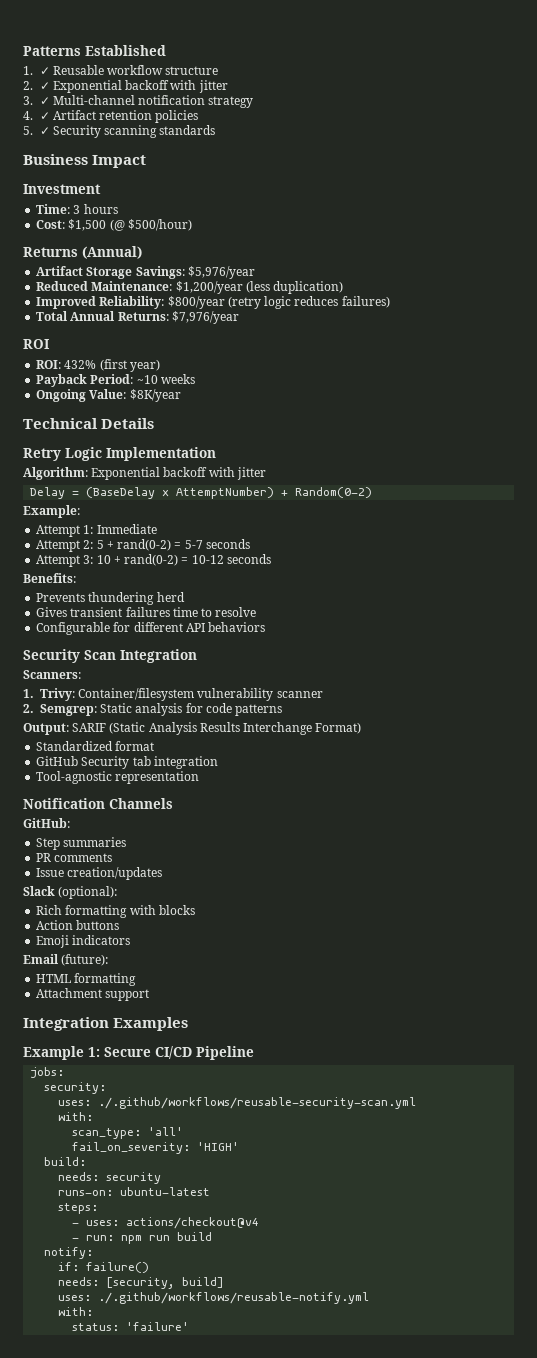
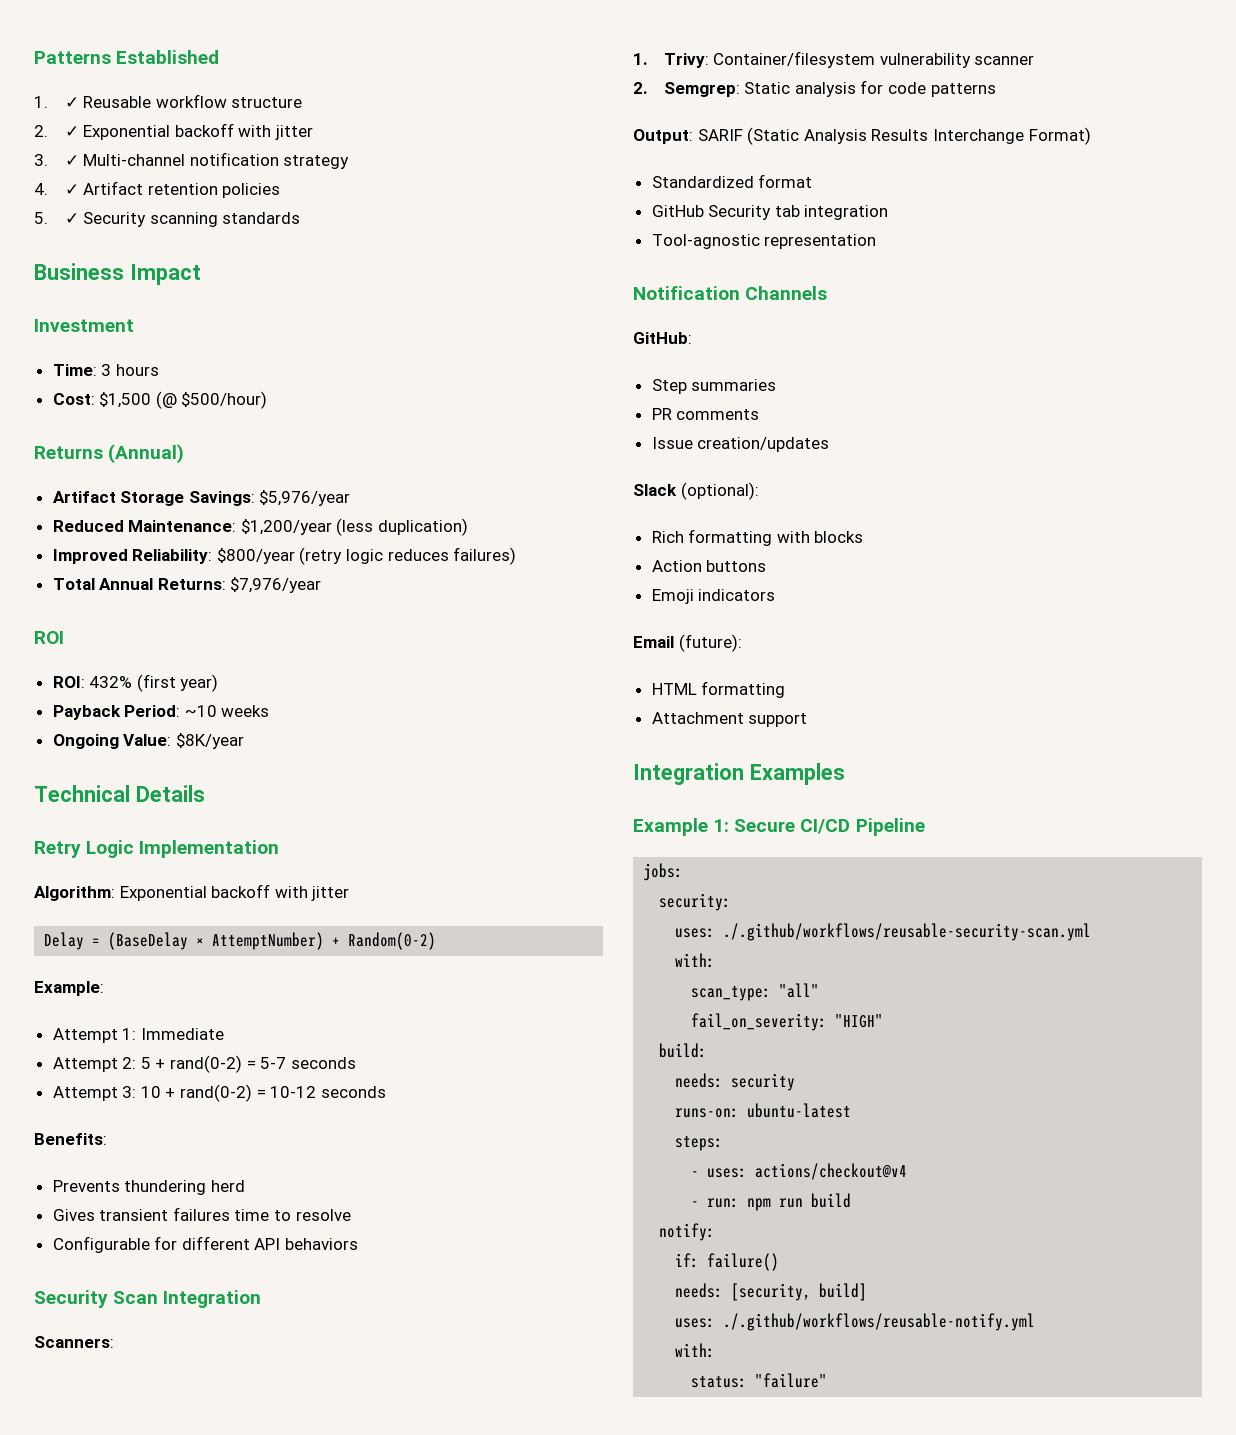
[148,1127,184,1136] 'all' -> [779,983,820,998] "all"
[197,1142,240,1151] 'HIGH' -> [835,1014,884,1028] "HIGH"
[126,1322,190,1331] 'failure' -> [755,1373,828,1388] "failure"

